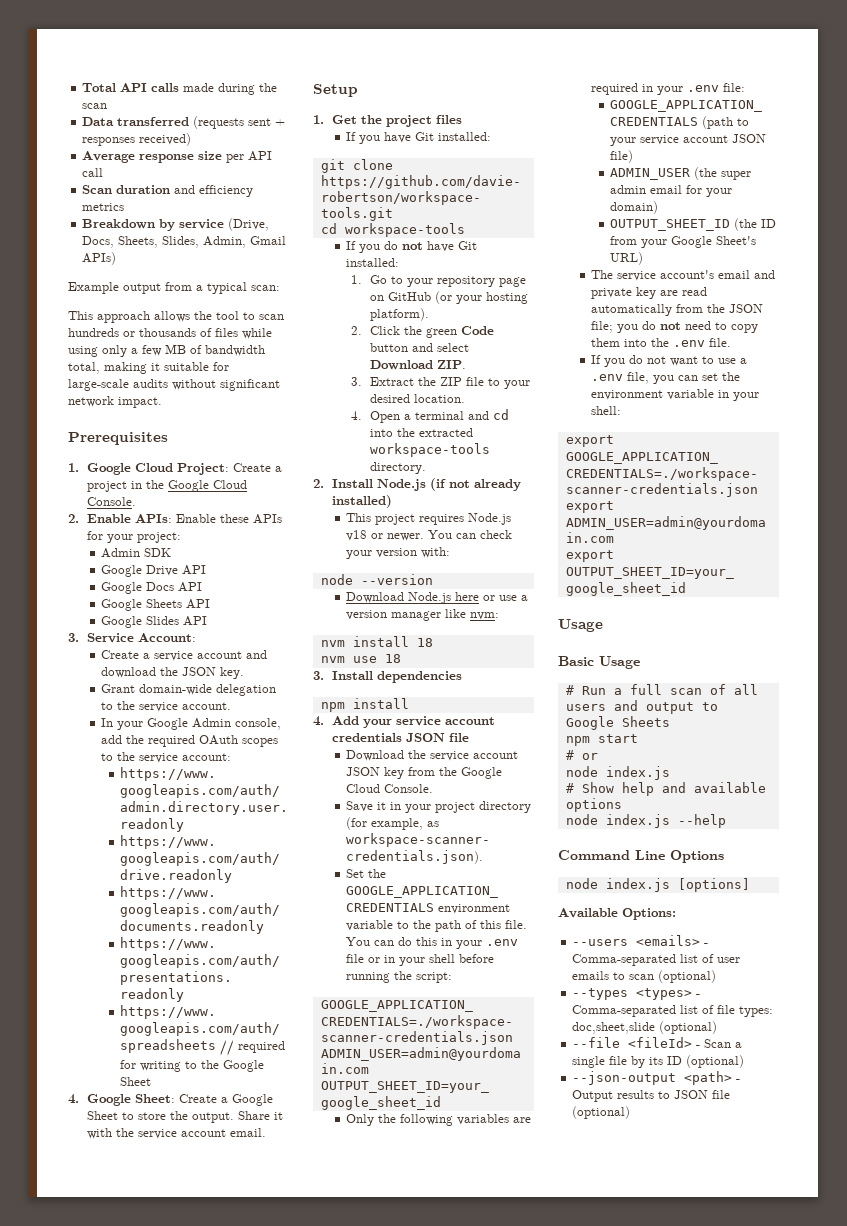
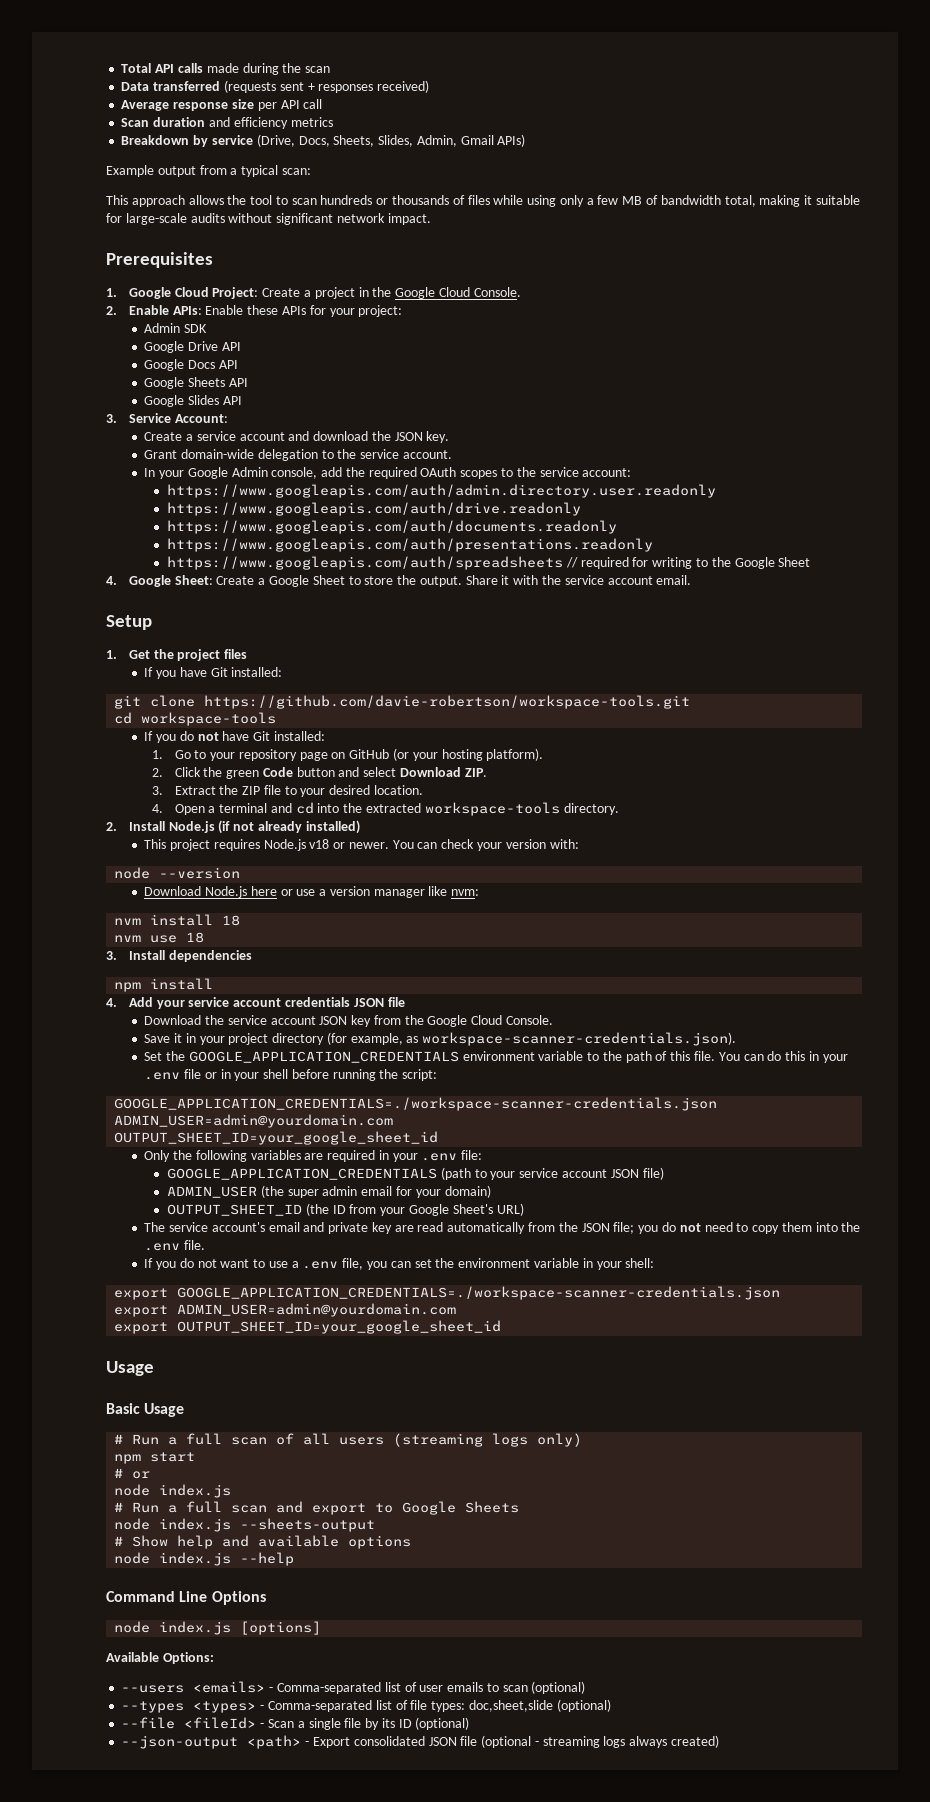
[613,700,718,714] [565,716,670,730] and output to Google Sheets -> [393,1433,583,1447] (streaming logs only)
(670, 773) none -> [114,1501,520,1515] [114,1518,376,1532] // # Run a full scan and export to Google Sheets // node index.js --sheets-output
[572,1090,731,1102] [572,1106,631,1119] Output results to JSON file (optional) -> [312,1735,719,1748] Export consolidated JSON file (optional - streaming logs always created)

